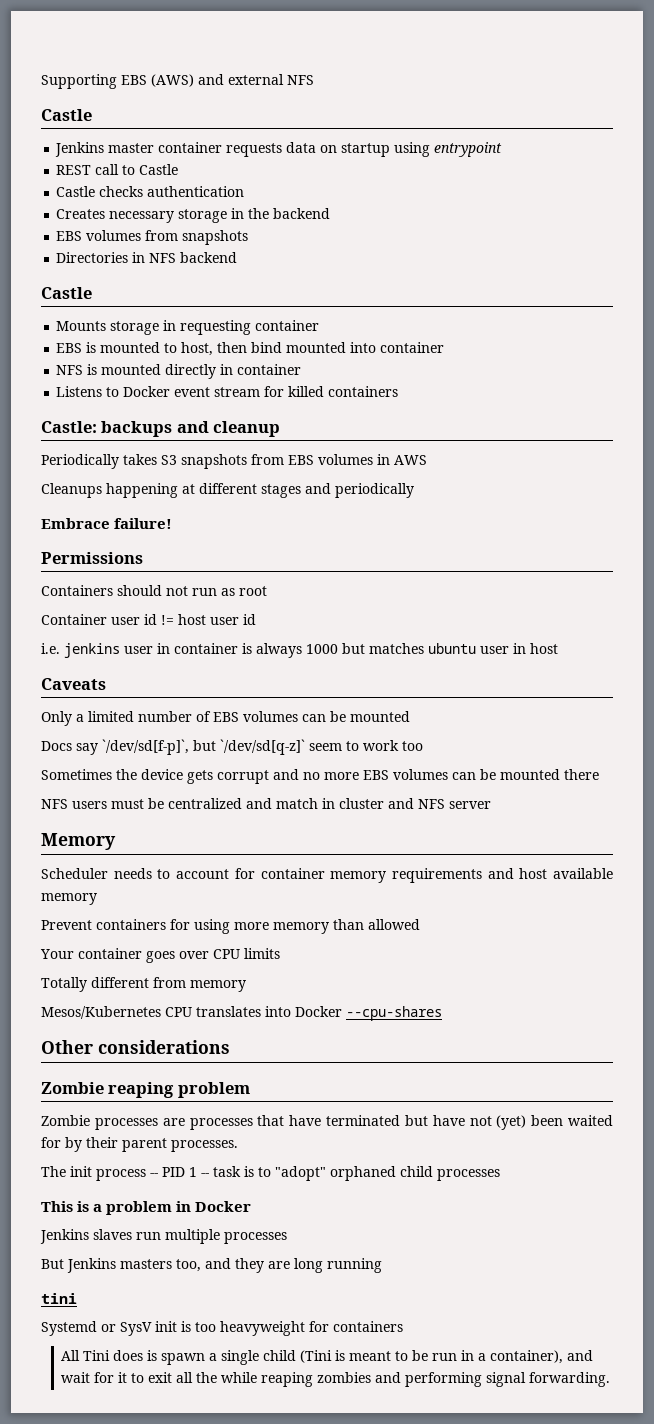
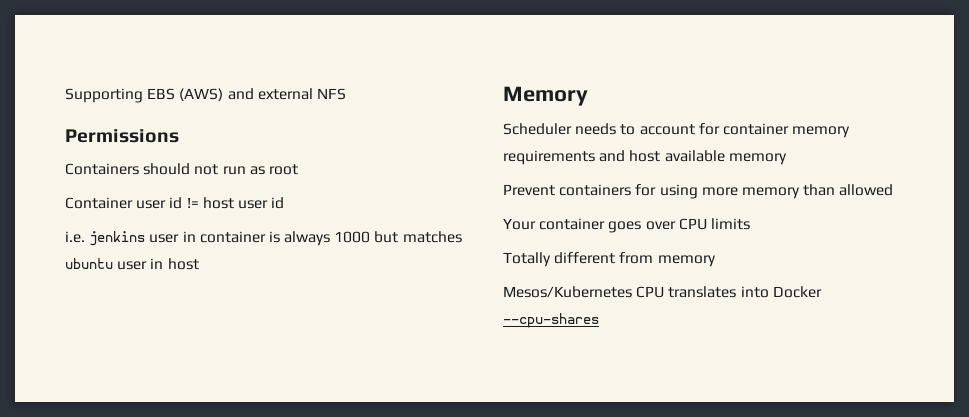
[41,109,92,121] [55,142,503,157] [56,164,179,175] [56,186,245,197] [56,208,331,223] [56,230,249,245] [56,252,238,263] [41,287,92,299] [56,320,320,335] [56,342,445,356] [56,364,302,379] [56,386,399,397] [41,421,281,437] [41,454,427,469] [41,483,414,498] [41,518,173,529] // Castle // Jenkins master container requests data on startup using entrypoint // REST call to Castle // Castle checks authentication // Creates necessary storage in the backend // EBS volumes from snapshots // Directories in NFS backend // Castle // Mounts storage in requesting container // EBS is mounted to host, then bind mounted into container // NFS is mounted directly in container // Listens to Docker event stream for killed containers // Castle: backups and cleanup // Periodically takes S3 snapshots from EBS volumes in AWS // Cleanups happening at different stages and periodically // Embrace failure! -> (346, 94) none
[41,678,106,690] [41,711,410,726] [41,739,423,755] [41,769,599,784] [41,798,491,809] // Caveats // Only a limited number of EBS volumes can be mounted // Docs say `/dev/sd[f-p]`, but `/dev/sd[q-z]` seem to work too // Sometimes the device gets corrupt and no more EBS volumes can be mounted there // NFS users must be centralized and match in cluster and NFS server -> (199, 264) none
[41,1040,230,1054] [41,1082,250,1098] [41,1115,613,1130] [41,1137,238,1152] [41,1166,500,1181] [41,1201,252,1215] [40,1229,287,1244] [41,1258,382,1273] [41,1293,77,1304] [41,1321,403,1336] [61,1350,594,1365] [61,1372,611,1387] // Other considerations // Zombie reaping problem // Zombie processes are processes that have terminated but have not (yet) been waited for by their parent processes. // The init process -- PID 1 -- task is to "adopt" orphaned child processes // This is a problem in Docker // Jenkins slaves run multiple processes // But Jenkins masters too, and they are long running // tini // Systemd or SysV init is too heavyweight for containers // All Tini does is spawn a single child (Tini is meant to be run in a container), and wait for it to exit all the while reaping zombies and performing signal forwarding. -> (599, 320) none

